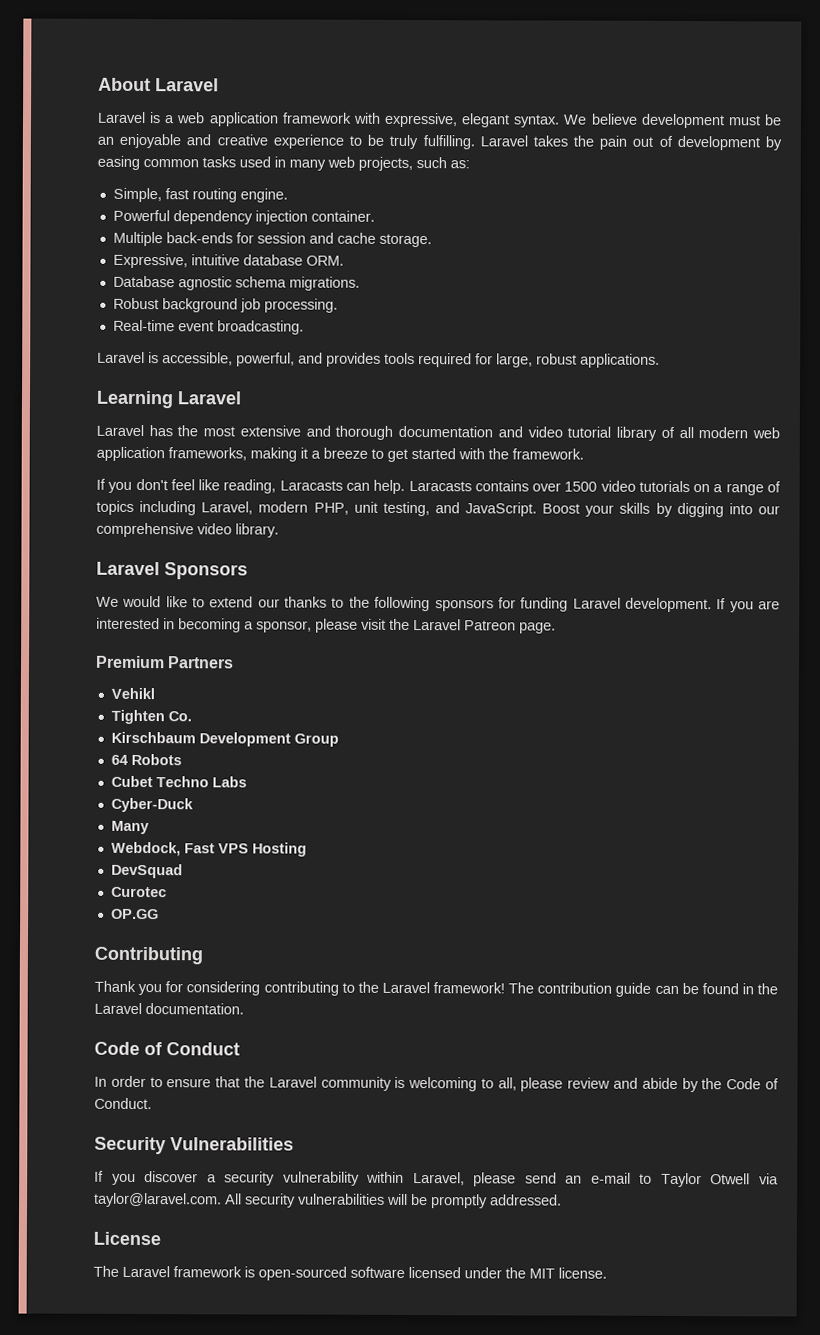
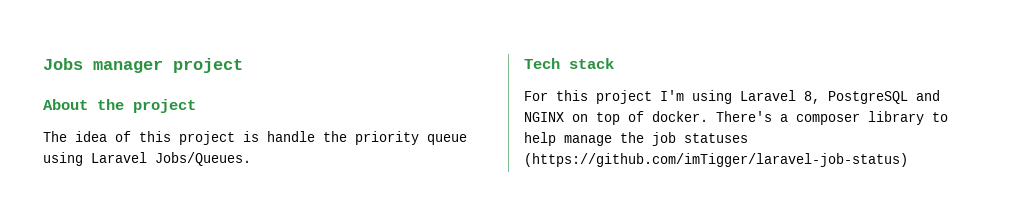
[98,77,219,92] [97,111,782,129] [97,133,782,151] [97,155,470,172] [112,187,288,203] [112,209,375,225] [112,231,432,248] [112,253,344,269] [112,275,360,291] [112,297,338,313] [112,319,304,335] [97,351,660,368] [96,390,242,409] [96,424,781,441] [96,446,584,462] [96,478,782,496] [96,500,780,518] [96,522,279,538] [96,561,248,580] [96,595,781,613] [96,617,556,634] [95,655,235,669] [110,687,155,700] [110,709,192,725] [110,731,339,747] [110,753,182,766] [110,775,247,788] [110,797,194,813] [110,820,149,835] [110,841,307,857] [110,863,183,879] [110,886,167,898] [110,908,159,920] [94,946,203,965] [94,980,778,997] [94,1002,244,1015] [94,1041,240,1056] [94,1075,779,1093] [94,1097,152,1110] [94,1136,294,1155] [94,1170,779,1188] [94,1192,562,1209] [93,1231,161,1246] [93,1265,607,1281] About Laravel // Laravel is a web application framework with expressive, elegant syntax. We believe development must be an enjoyable and creative experience to be truly fulfilling. Laravel takes the pain out of development by easing common tasks used in many web projects, such as: // Simple, fast routing engine. // Powerful dependency injection container. // Multiple back-ends for session and cache storage. // Expressive, intuitive database ORM. // Database agnostic schema migrations. // Robust background job processing. // Real-time event broadcasting. // Laravel is accessible, powerful, and provides tools required for large, robust applications. // Learning Laravel // Laravel has the most extensive and thorough documentation and video tutorial library of all modern web application frameworks, making it a breeze to get started with the framework. // If you don't feel like reading, Laracasts can help. Laracasts contains over 1500 video tutorials on a range of topics including Laravel, modern PHP, unit testing, and JavaScript. Boost your skills by digging into our comprehensive video library. // Laravel Sponsors // We would like to extend our thanks to the following sponsors for funding Laravel development. If you are interested in becoming a sponsor, please visit the Laravel Patreon page. // Premium Partners // Vehikl // Tighten Co. // Kirschbaum Development Group // 64 Robots // Cubet Techno Labs // Cyber-Duck // Many // Webdock, Fast VPS Hosting // DevSquad // Curotec // OP.GG // Contributing // Thank you for considering contributing to the Laravel framework! The contribution guide can be found in the Laravel documentation. // Code of Conduct // In order to ensure that the Laravel community is welcoming to all, please review and abide by the Code of Conduct. // Security Vulnerabilities // If you discover a security vulnerability within Laravel, please send an e-mail to Taylor Otwell via taylor@laravel.com. All security vulnerabilities will be promptly addressed. // License // The Laravel framework is open-sourced software licensed under the MIT license. -> [43,58,243,73] [43,99,196,113] [43,131,467,145] [43,152,251,166] [524,58,614,69] [524,90,940,104] [524,111,948,125] [524,132,748,146] [524,153,908,167] Jobs manager project // About the project // The idea of this project is handle the priority queue using Laravel Jobs/Queues. // Tech stack // For this project I'm using Laravel 8, PostgreSQL and NGINX on top of docker. There's a composer library to help manage the job statuses (https://github.com/imTigger/laravel-job-status)

